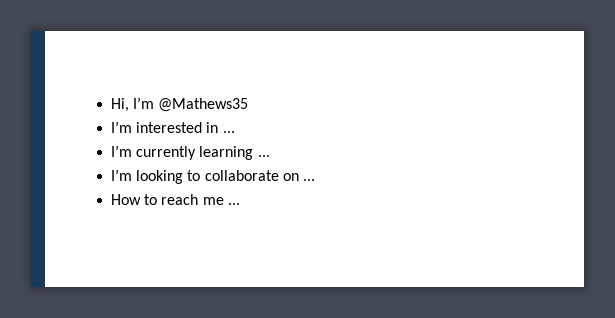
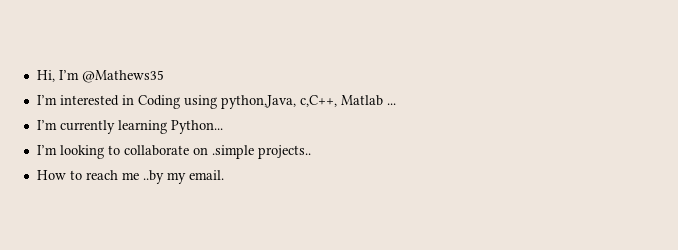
(219, 127) none -> [137,95,383,109] Coding using python,Java, c,C++, Matlab
[257,155,270,157] ... -> [170,120,223,134] Python...
[302,179,315,181] ... -> [211,145,311,159] .simple projects..
[227,203,240,205] ... -> [142,170,224,184] ..by my email.

